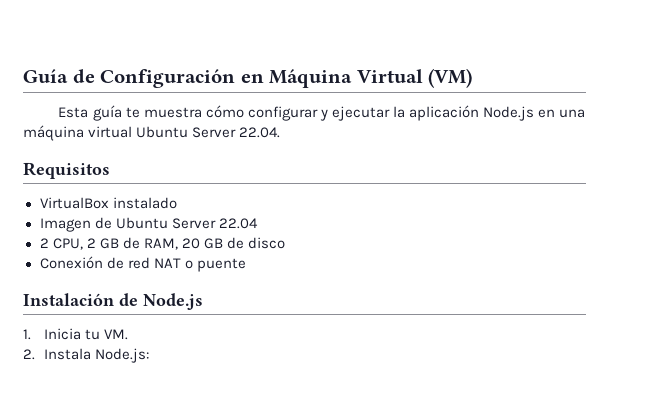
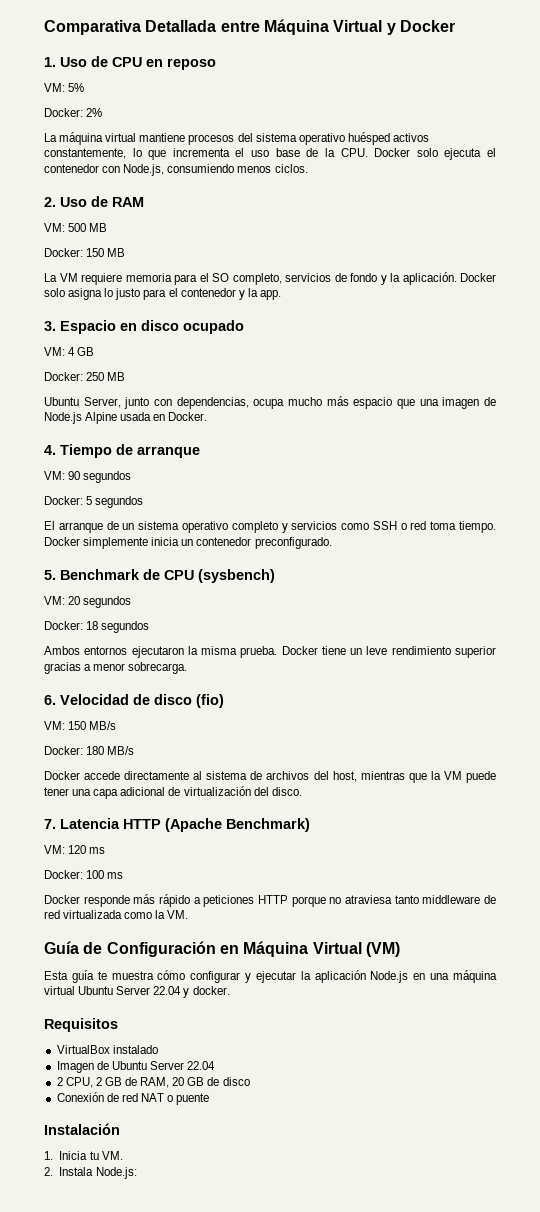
(23, 76) none -> [44,19,455,35] [44,56,216,70] [44,83,85,92] [44,108,103,117] [44,132,429,145] [44,148,497,160] [44,164,308,176] [44,196,144,207] [44,223,108,232] [44,248,126,257] [44,272,496,285] [44,288,281,300] [44,320,244,334] [44,347,95,356] [44,372,126,381] [44,396,497,409] [44,412,208,424] [44,444,200,458] [44,471,132,483] [44,496,144,508] [44,521,496,533] [44,537,332,549] [44,569,275,583] [44,596,132,608] [44,621,150,633] [44,646,496,658] [44,662,188,674] [44,694,224,708] [44,721,117,730] [44,746,135,755] [44,771,497,783] [44,786,302,799] [44,818,310,832] [44,845,106,854] [44,870,124,879] [44,894,497,907] [44,910,189,919] Comparativa Detallada entre Máquina Virtual y Docker // 1. Uso de CPU en reposo // VM: 5% // Docker: 2% // La máquina virtual mantiene procesos del sistema operativo huésped activos constantemente, lo que incrementa el uso base de la CPU. Docker solo ejecuta el contenedor con Node.js, consumiendo menos ciclos. // 2. Uso de RAM // VM: 500 MB // Docker: 150 MB // La VM requiere memoria para el SO completo, servicios de fondo y la aplicación. Docker solo asigna lo justo para el contenedor y la app. // 3. Espacio en disco ocupado // VM: 4 GB // Docker: 250 MB // Ubuntu Server, junto con dependencias, ocupa mucho más espacio que una imagen de Node.js Alpine usada en Docker. // 4. Tiempo de arranque // VM: 90 segundos // Docker: 5 segundos // El arranque de un sistema operativo completo y servicios como SSH o red toma tiempo. Docker simplemente inicia un contenedor preconfigurado. // 5. Benchmark de CPU (sysbench) // VM: 20 segundos // Docker: 18 segundos // Ambos entornos ejecutaron la misma prueba. Docker tiene un leve rendimiento superior gracias a menor sobrecarga. // 6. Velocidad de disco (fio) // VM: 150 MB/s // Docker: 180 MB/s // Docker accede directamente al sistema de archivos del host, mientras que la VM puede tener una capa adicional de virtualización del disco. // 7. Latencia HTTP (Apache Benchmark) // VM: 120 ms // Docker: 100 ms // Docker responde más rápido a peticiones HTTP porque no atraviesa tanto middleware de red virtualizada como la VM. //
[239,127,281,138] 22.04. -> [153,986,230,998] 22.04 y docker.
[119,293,203,310] de Node.js -> (120, 1129) none

